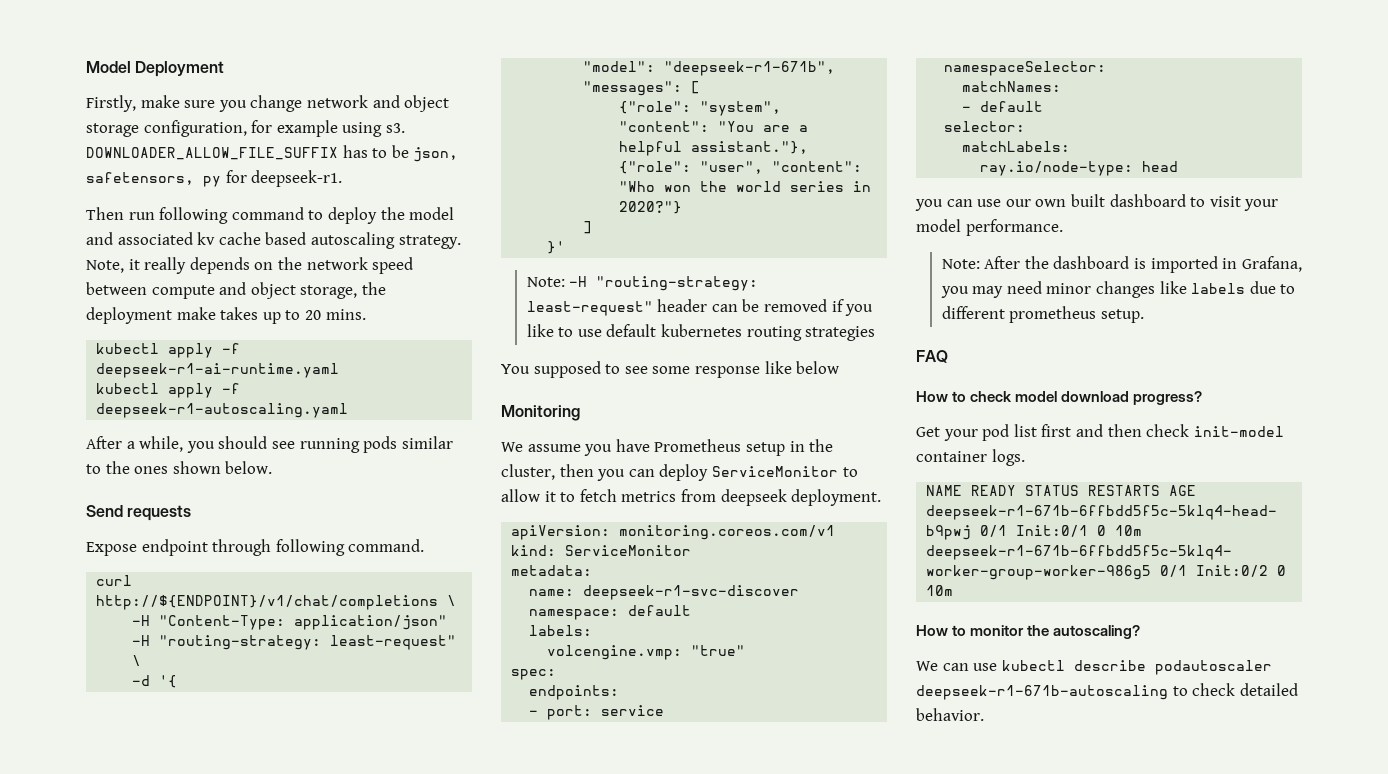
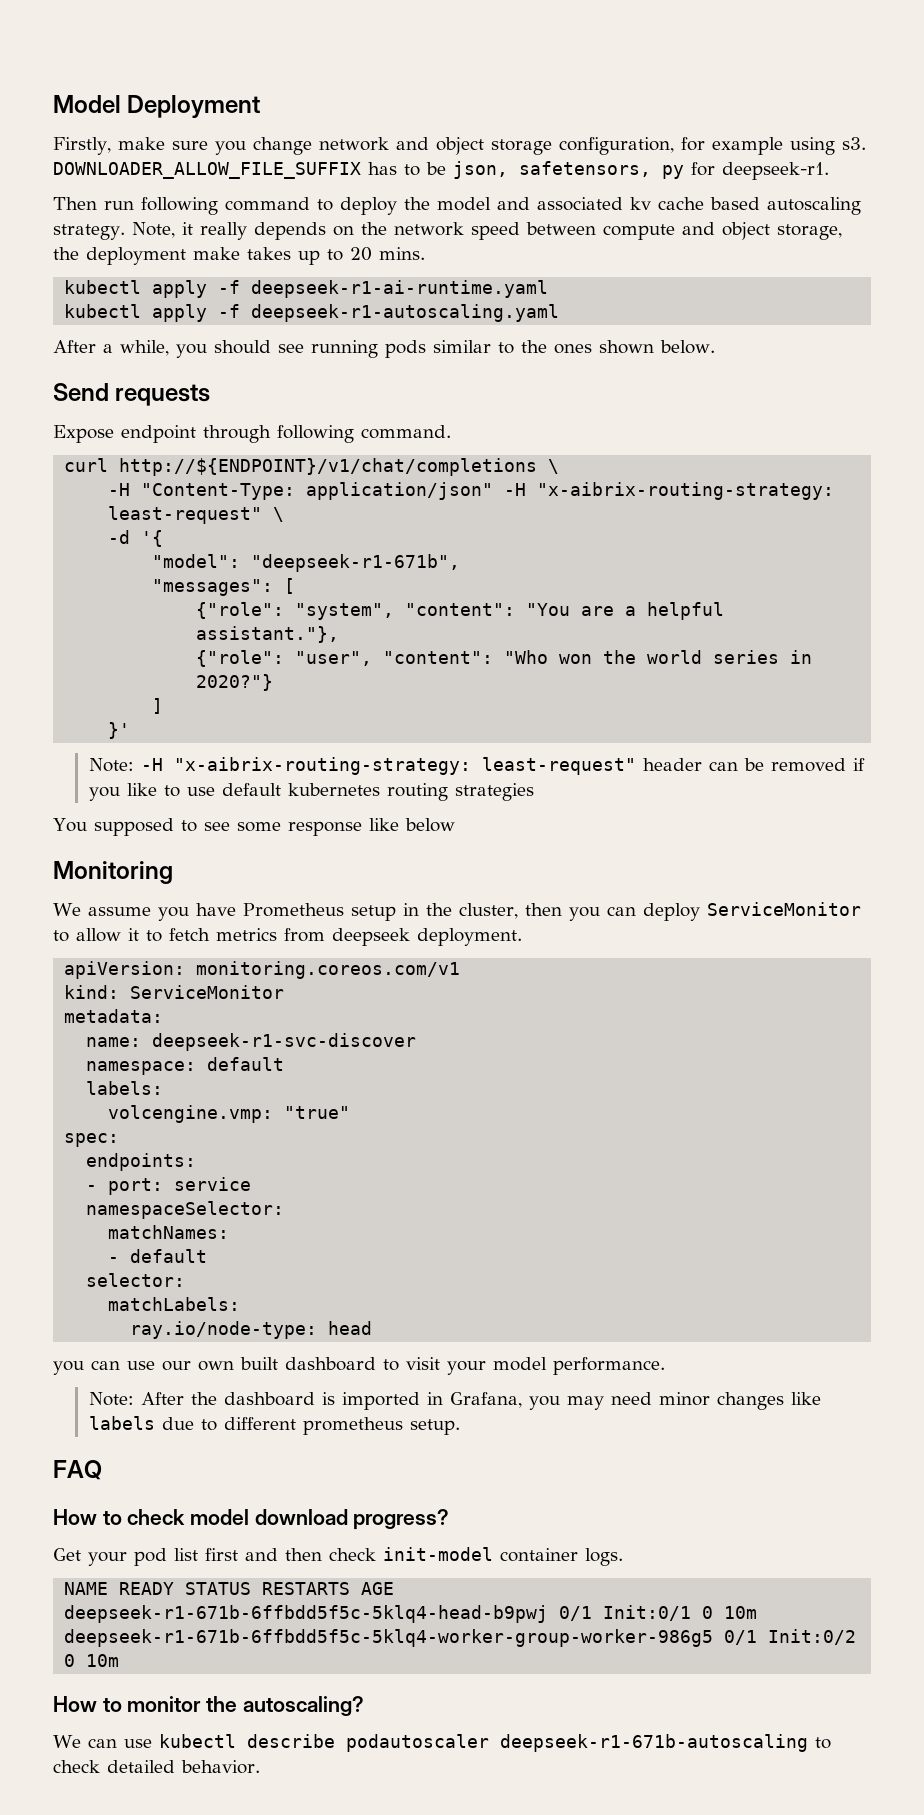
[159,635,322,650] "routing-strategy: -> [537,482,835,500] "x-aibrix-routing-strategy:
[596,276,759,291] "routing-strategy: -> [173,757,471,775] "x-aibrix-routing-strategy:

